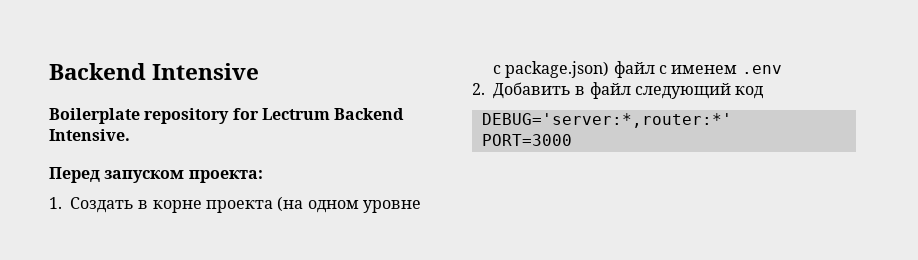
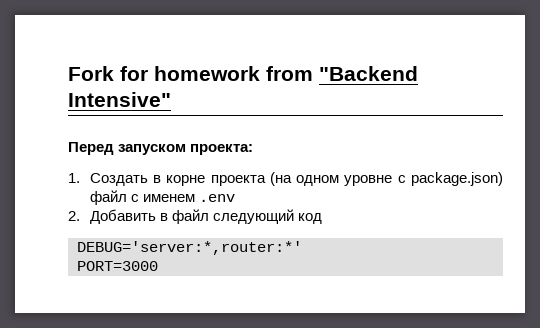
[49,63,260,80] [49,108,405,124] [49,129,130,141] Backend Intensive // Boilerplate repository for Lectrum Backend Intensive. -> [68,66,418,81] [68,92,171,107] Fork for homework from "Backend Intensive"

